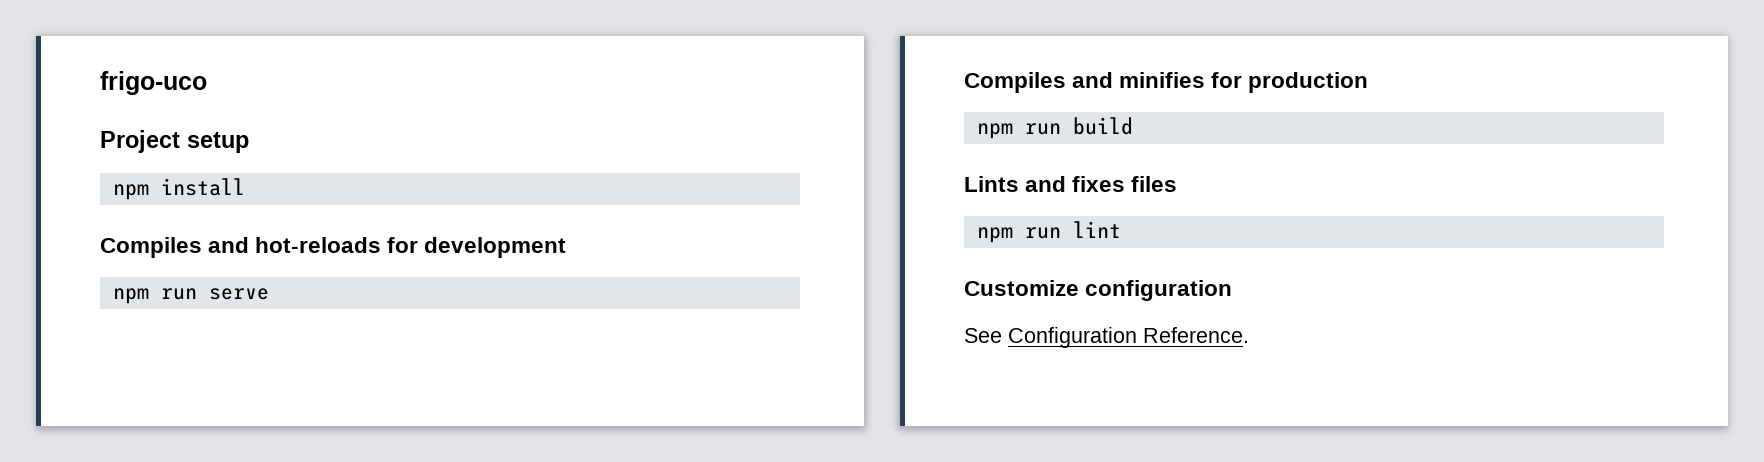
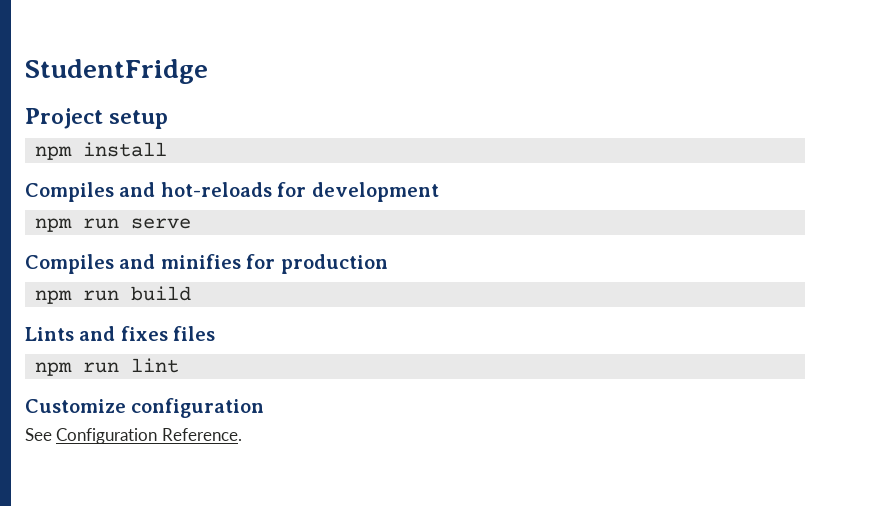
[100,71,207,95] frigo-uco -> [25,59,208,84] StudentFridge

